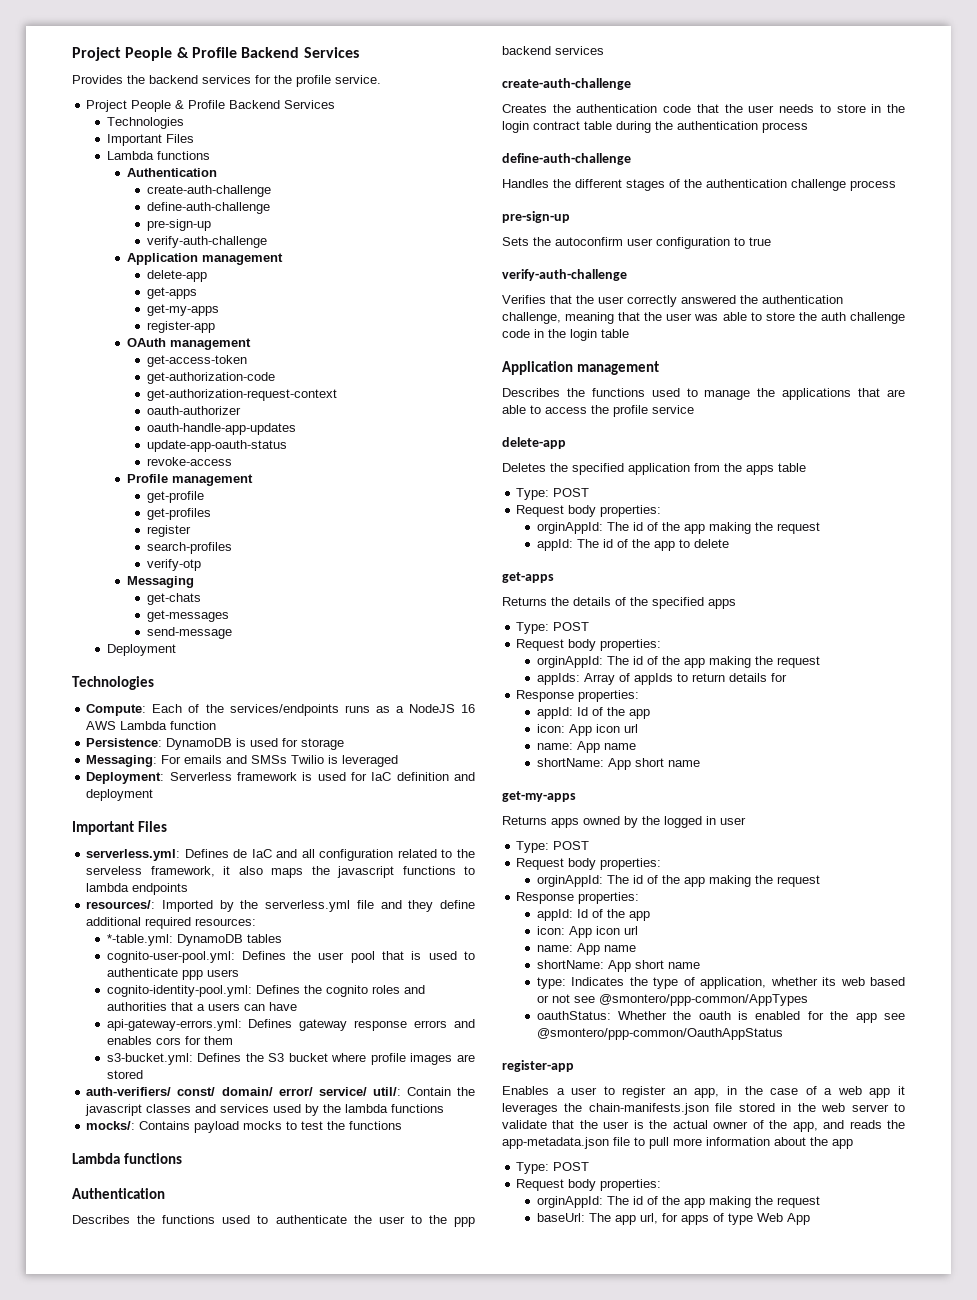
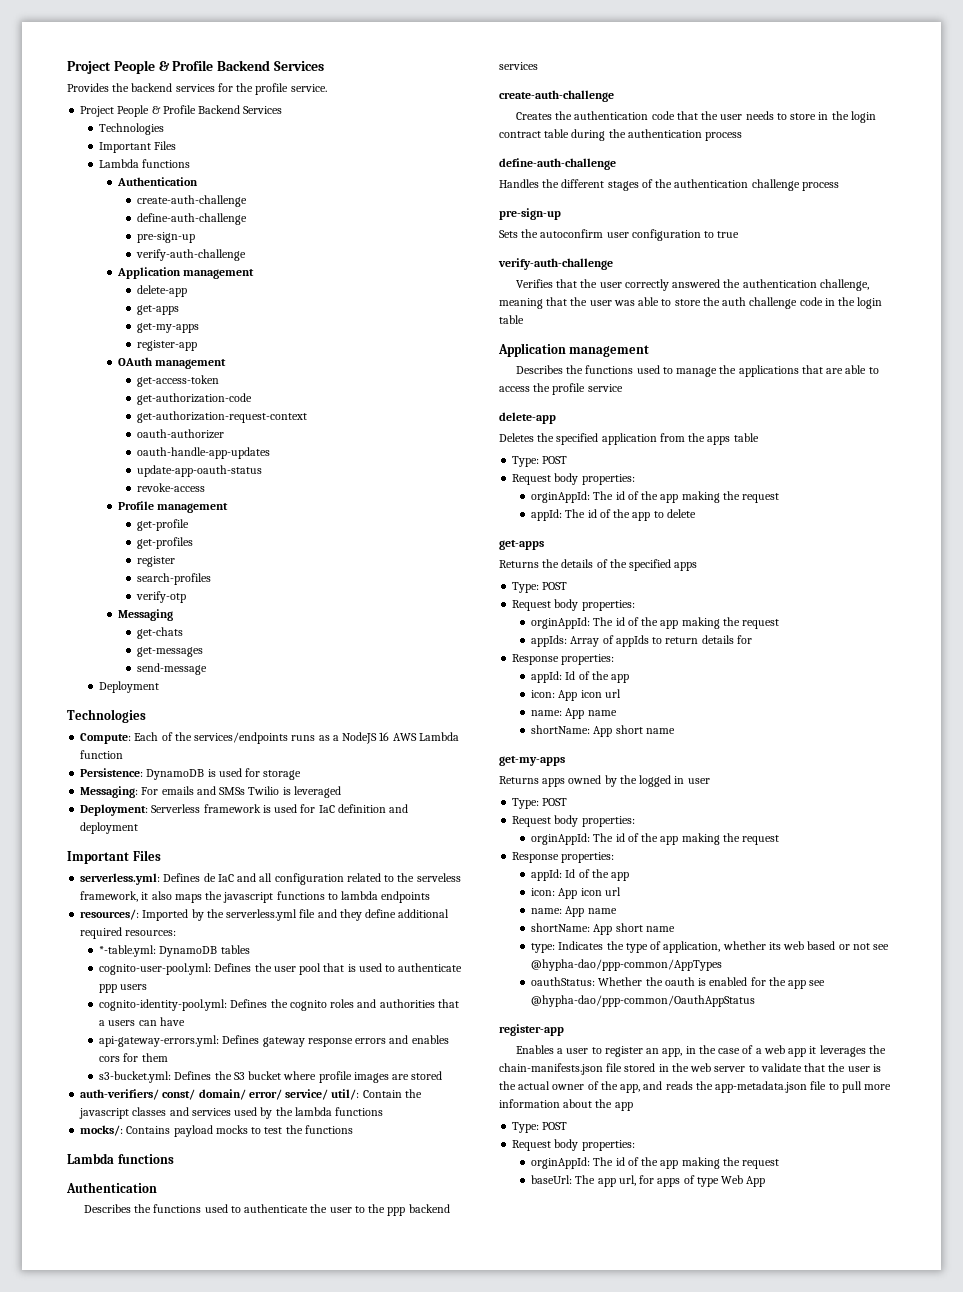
[598,994,808,1006] @smontero/ppp-common/AppTypes -> [531,959,723,971] @hypha-dao/ppp-common/AppTypes
[536,1028,783,1040] @smontero/ppp-common/OauthAppStatus -> [531,995,756,1007] @hypha-dao/ppp-common/OauthAppStatus

